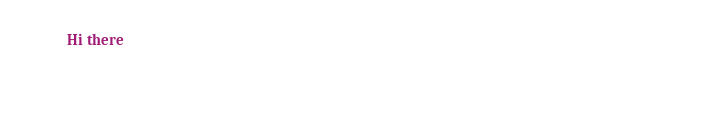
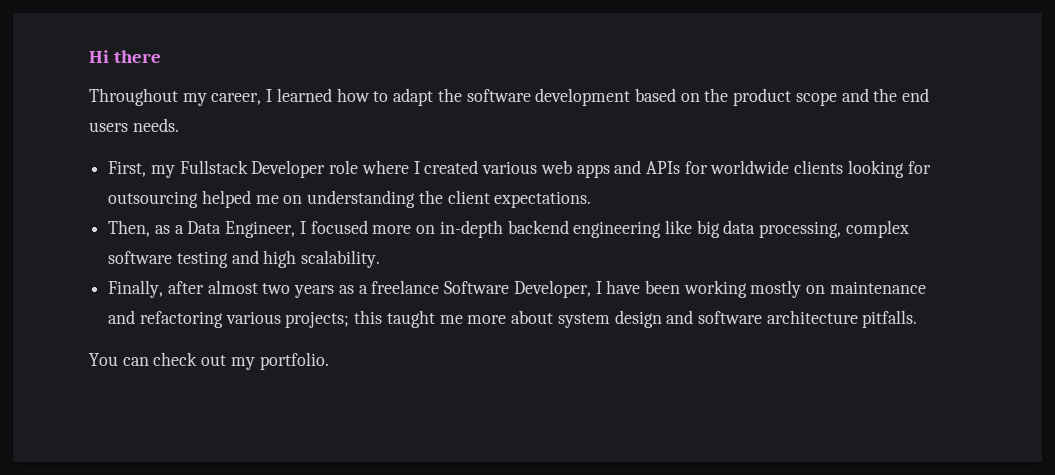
(125, 39) none -> [89,88,930,106] [89,118,179,132] [108,160,931,178] [108,190,592,208] [108,220,909,238] [108,250,381,268] [108,280,926,298] [108,310,918,328] [89,352,329,370] // Throughout my career, I learned how to adapt the software development based on the product scope and the end users needs. // First, my Fullstack Developer role where I created various web apps and APIs for worldwide clients looking for outsourcing helped me on understanding the client expectations. // Then, as a Data Engineer, I focused more on in-depth backend engineering like big data processing, complex software testing and high scalability. // Finally, after almost two years as a freelance Software Developer, I have been working mostly on maintenance and refactoring various projects; this taught me more about system design and software architecture pitfalls. // You can check out my portfolio.

